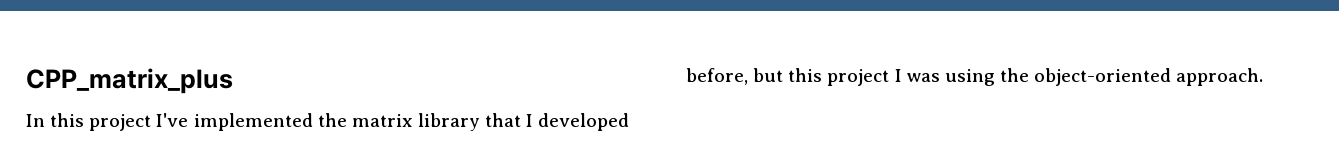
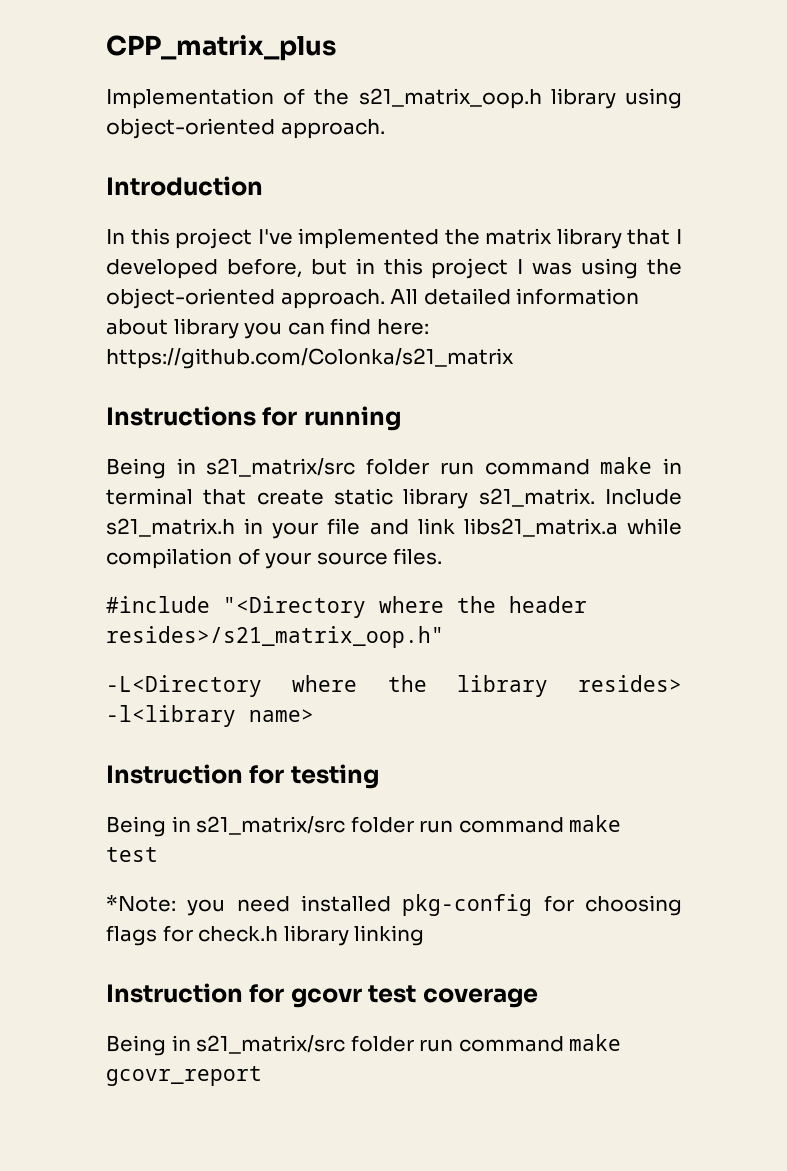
(233, 81) none -> [106,88,682,109] [106,118,385,139] [106,176,263,196] // Implementation of the s21_matrix_oop.h library using object-oriented approach. // Introduction
(784, 75) none -> [355,258,375,274] in
(1264, 77) none -> [390,288,640,305] [106,318,429,339] [106,348,514,369] [106,406,401,431] [106,457,682,479] [106,488,682,509] [106,518,682,539] [106,548,443,569] [106,596,587,618] [106,626,444,648] [106,675,682,697] [106,705,314,727] [106,764,379,789] [106,815,622,837] [106,847,158,862] [106,894,682,916] [106,925,425,946] [106,983,538,1008] [106,1034,622,1056] [106,1066,262,1086] All detailed information about library you can find here: https://github.com/Colonka/s21_matrix // Instructions for running // Being in s21_matrix/src folder run command make in terminal that create static library s21_matrix. Include s21_matrix.h in your file and link libs21_matrix.a while compilation of your source files. // #include "<Directory where the header resides>/s21_matrix_oop.h" // -L<Directory where the library resides> -l<library name> // Instruction for testing // Being in s21_matrix/src folder run command make test // *Note: you need installed pkg-config for choosing flags for check.h library linking // Instruction for gcovr test coverage // Being in s21_matrix/src folder run command make gcovr_report

